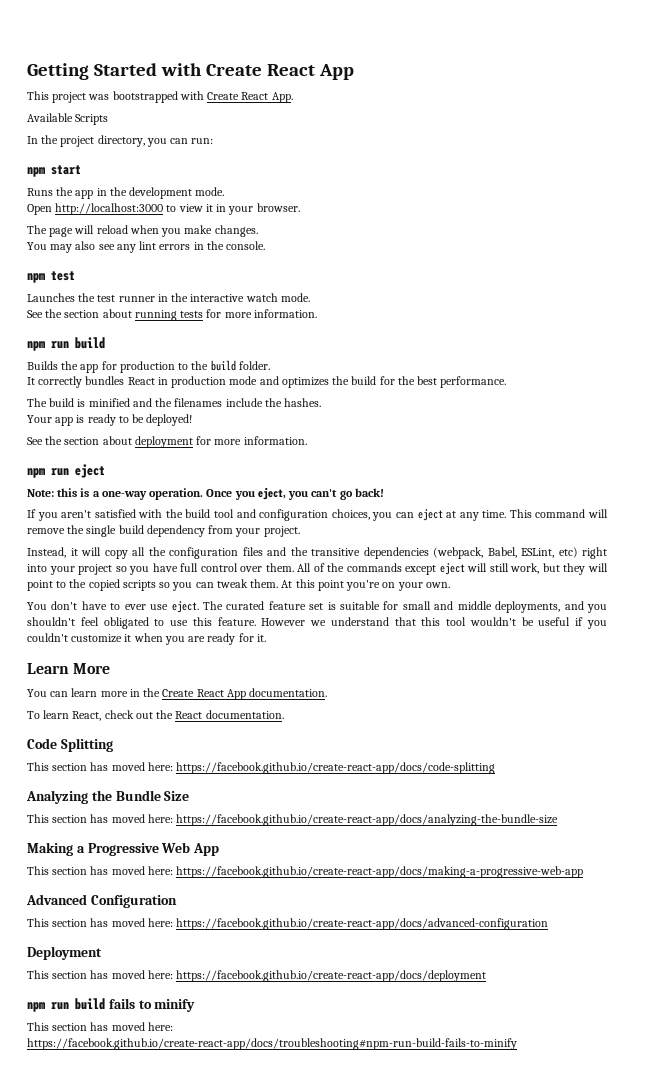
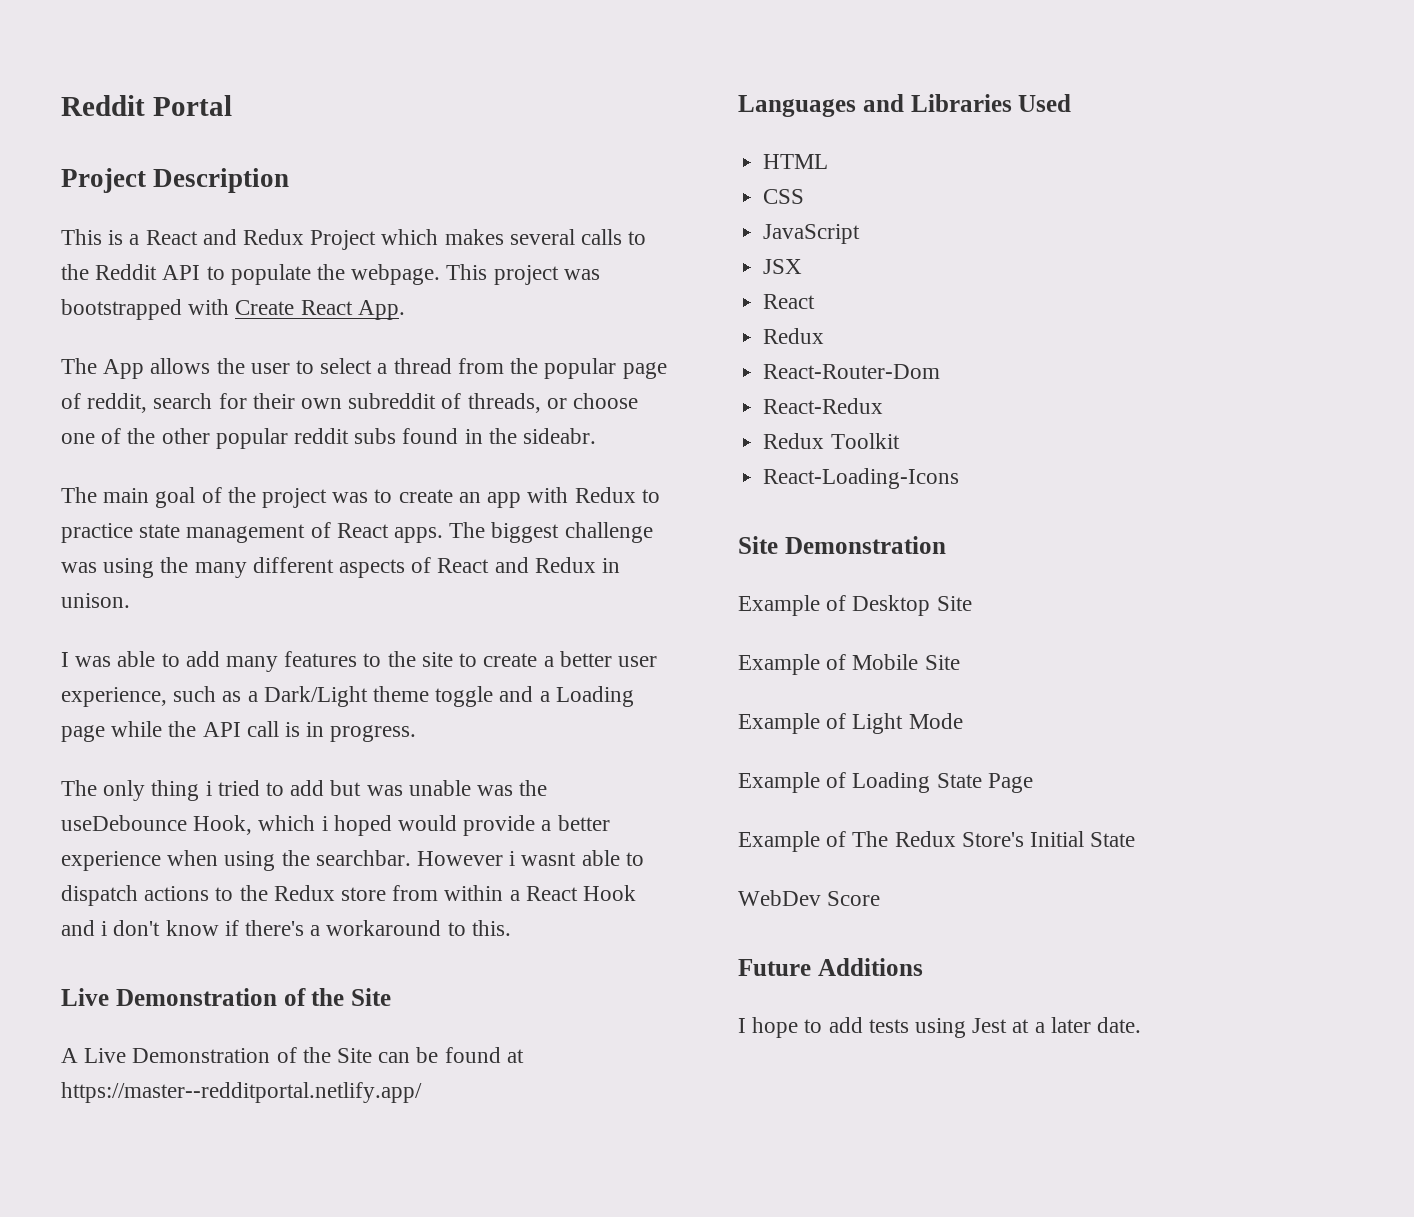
[27,63,354,80] Getting Started with Create React App // -> [61,95,232,116] [61,168,290,193] [61,229,647,250] [61,264,441,285] Reddit Portal // Project Description // This is a React and Redux Project which makes several calls to the Reddit API to populate the webpage.
[27,113,109,125] [27,135,214,147] [27,165,81,177] [27,187,225,199] [27,203,300,215] [27,225,258,237] [27,241,266,253] [27,271,75,283] [27,293,310,302] [27,309,317,321] [27,337,105,351] [27,360,270,373] [27,376,507,388] [27,398,322,407] [27,414,193,426] [27,436,307,448] [27,464,105,478] [27,487,384,500] [27,509,608,521] [27,525,300,537] [27,547,607,559] [27,563,608,575] [27,579,450,591] [27,601,607,613] [27,617,607,629] [27,633,266,645] [27,663,111,674] [27,688,328,700] [27,710,284,721] [27,738,113,752] [27,762,496,774] [26,790,190,804] [27,814,559,826] [27,842,220,856] [27,866,584,878] [26,894,177,908] [27,918,549,930] [27,946,102,960] [27,970,487,982] [27,998,196,1012] [27,1022,173,1031] [27,1038,517,1050] Available Scripts // In the project directory, you can run: // npm start // Runs the app in the development mode. // Open http://localhost:3000 to view it in your browser. // The page will reload when you make changes. // You may also see any lint errors in the console. // npm test // Launches the test runner in the interactive watch mode. // See the section about running tests for more information. // npm run build // Builds the app for production to the build folder. // It correctly bundles React in production mode and optimizes the build for the best performance. // The build is minified and the filenames include the hashes. // Your app is ready to be deployed! // See the section about deployment for more information. // npm run eject // Note: this is a one-way operation. Once you eject, you can't go back! // If you aren't satisfied with the build tool and configuration choices, you can eject at any time. This command will remove the single build dependency from your project. // Instead, it will copy all the configuration files and the transitive dependencies (webpack, Babel, ESLint, etc) right into your project so you have full control over them. All of the commands except eject will still work, but they will point to the copied scripts so you can tweak them. At this point you're on your own. // You don't have to ever use eject. The curated feature set is suitable for small and middle deployments, and you shouldn't feel obligated to use this feature. However we understand that this tool wouldn't be useful if you couldn't customize it when you are ready for it. // Learn More // You can learn more in the Create React App documentation. // To learn React, check out the React documentation. // Code Splitting // This section has moved here: https://facebook.github.io/create-react-app/docs/code-splitting // Analyzing the Bundle Size // This section has moved here: https://facebook.github.io/create-react-app/docs/analyzing-the-bundle-size // Making a Progressive Web App // This section has moved here: https://facebook.github.io/create-react-app/docs/making-a-progressive-web-app // Advanced Configuration // This section has moved here: https://facebook.github.io/create-react-app/docs/advanced-configuration // Deployment // This section has moved here: https://facebook.github.io/create-react-app/docs/deployment // npm run build fails to minify // This section has moved here: https://facebook.github.io/create-react-app/docs/troubleshooting#npm-run-build-fails-to-minify -> [61,358,667,379] [61,393,639,413] [61,428,597,449] [61,487,660,508] [61,522,653,543] [61,557,621,578] [61,593,130,608] [61,651,657,672] [61,686,634,707] [61,721,417,742] [61,780,548,801] [61,815,610,836] [61,850,644,871] [61,885,637,906] [61,920,511,936] [61,988,391,1006] [61,1047,524,1063] [61,1082,422,1103] [738,94,1072,117] [763,154,829,169] [763,189,805,204] [763,224,861,244] [763,259,803,274] [763,294,816,309] [763,328,825,344] [763,364,941,379] [763,398,884,414] [763,433,900,449] [763,468,960,489] [738,536,946,554] [738,595,972,616] [738,654,960,675] [738,713,963,734] [738,772,1033,793] [738,831,1136,852] [738,890,881,906] [738,958,923,976] [738,1017,1142,1038] The App allows the user to select a thread from the popular page of reddit, search for their own subreddit of threads, or choose one of the other popular reddit subs found in the sideabr. // The main goal of the project was to create an app with Redux to practice state management of React apps. The biggest challenge was using the many different aspects of React and Redux in unison. // I was able to add many features to the site to create a better user experience, such as a Dark/Light theme toggle and a Loading page while the API call is in progress. // The only thing i tried to add but was unable was the useDebounce Hook, which i hoped would provide a better experience when using the searchbar. However i wasnt able to dispatch actions to the Redux store from within a React Hook and i don't know if there's a workaround to this. // Live Demonstration of the Site // A Live Demonstration of the Site can be found at https://master--redditportal.netlify.app/ // Languages and Libraries Used // HTML // CSS // JavaScript // JSX // React // Redux // React-Router-Dom // React-Redux // Redux Toolkit // React-Loading-Icons // Site Demonstration // Example of Desktop Site // Example of Mobile Site // Example of Light Mode // Example of Loading State Page // Example of The Redux Store's Initial State // WebDev Score // Future Additions // I hope to add tests using Jest at a later date.

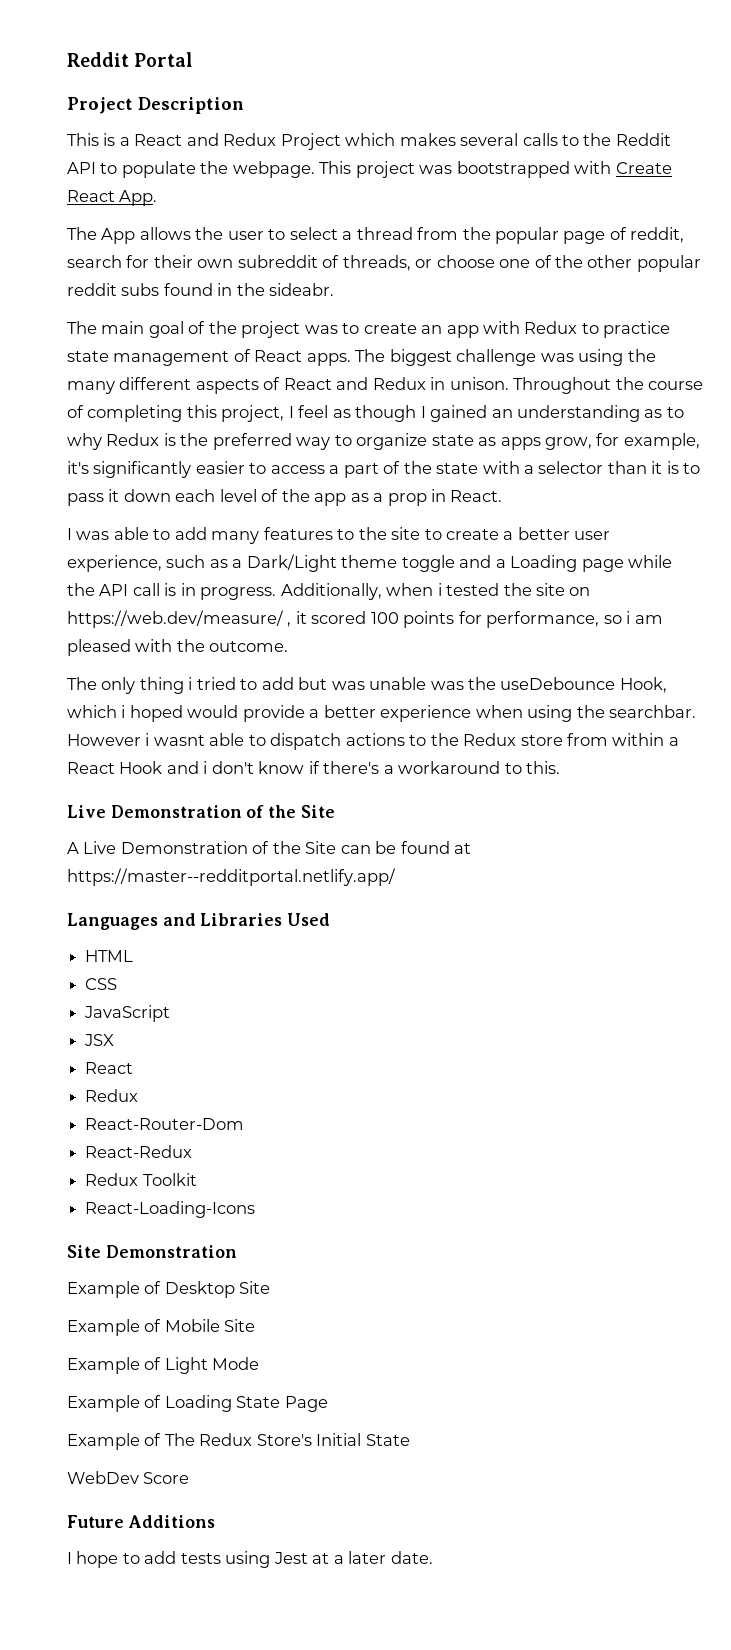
(130, 600) none -> [513,377,704,394] [67,405,684,422] [67,433,700,450] [67,461,701,478] [67,489,503,506] Throughout the course of completing this project, I feel as though I gained an understanding as to why Redux is the preferred way to organize state as apps grow, for example, it's significantly easier to access a part of the state with a selector than it is to pass it down each level of the app as a prop in React.
(417, 733) none -> [280,583,591,600] [67,610,663,628] [67,639,289,656] Additionally, when i tested the site on https://web.dev/measure/ , it scored 100 points for performance, so i am pleased with the outcome.

